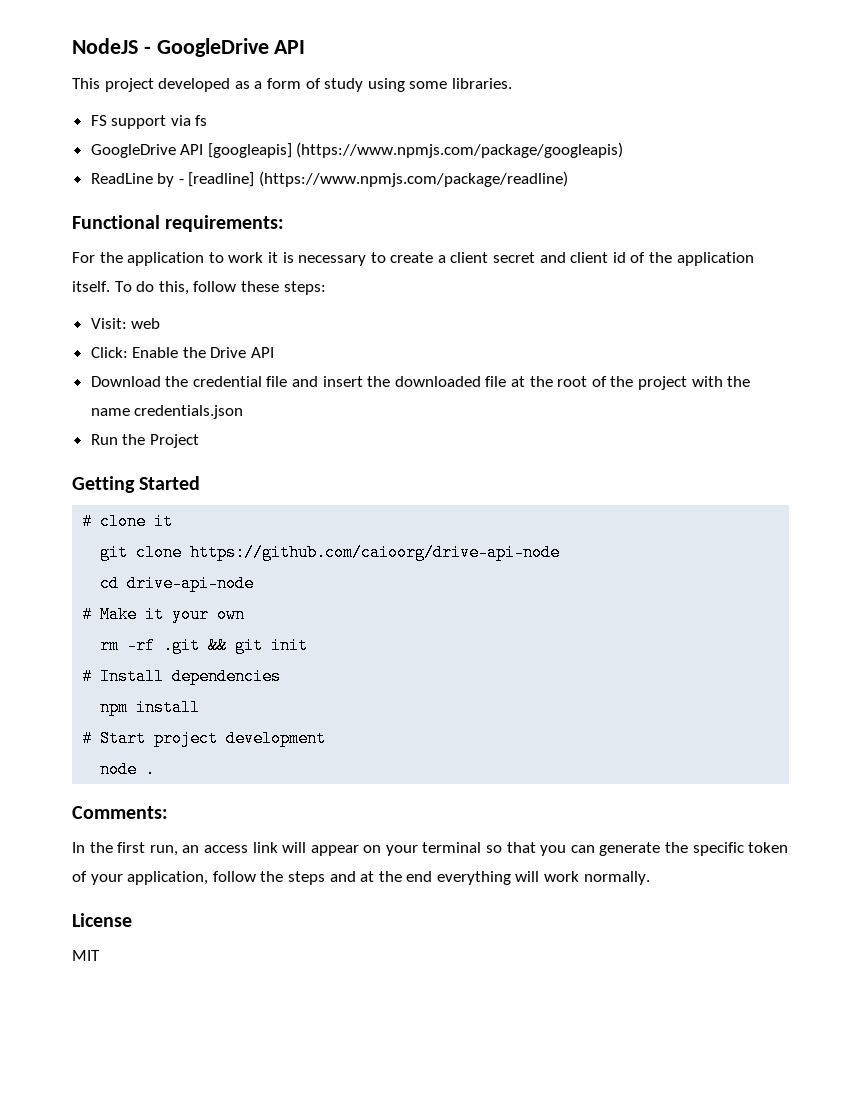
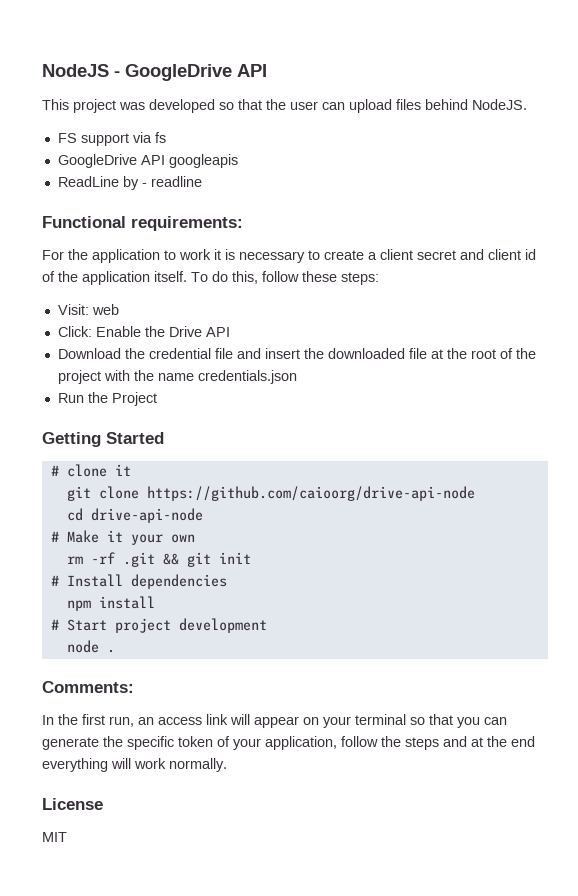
[158,78,512,92] developed as a form of study using some libraries. -> [119,99,527,113] was developed so that the user can upload files behind NodeJS.
[207,142,624,158] [googleapis] (https://www.npmjs.com/package/googleapis) -> [168,154,238,168] googleapis
[188,171,569,187] [readline] (https://www.npmjs.com/package/readline) -> [150,176,202,187] readline

